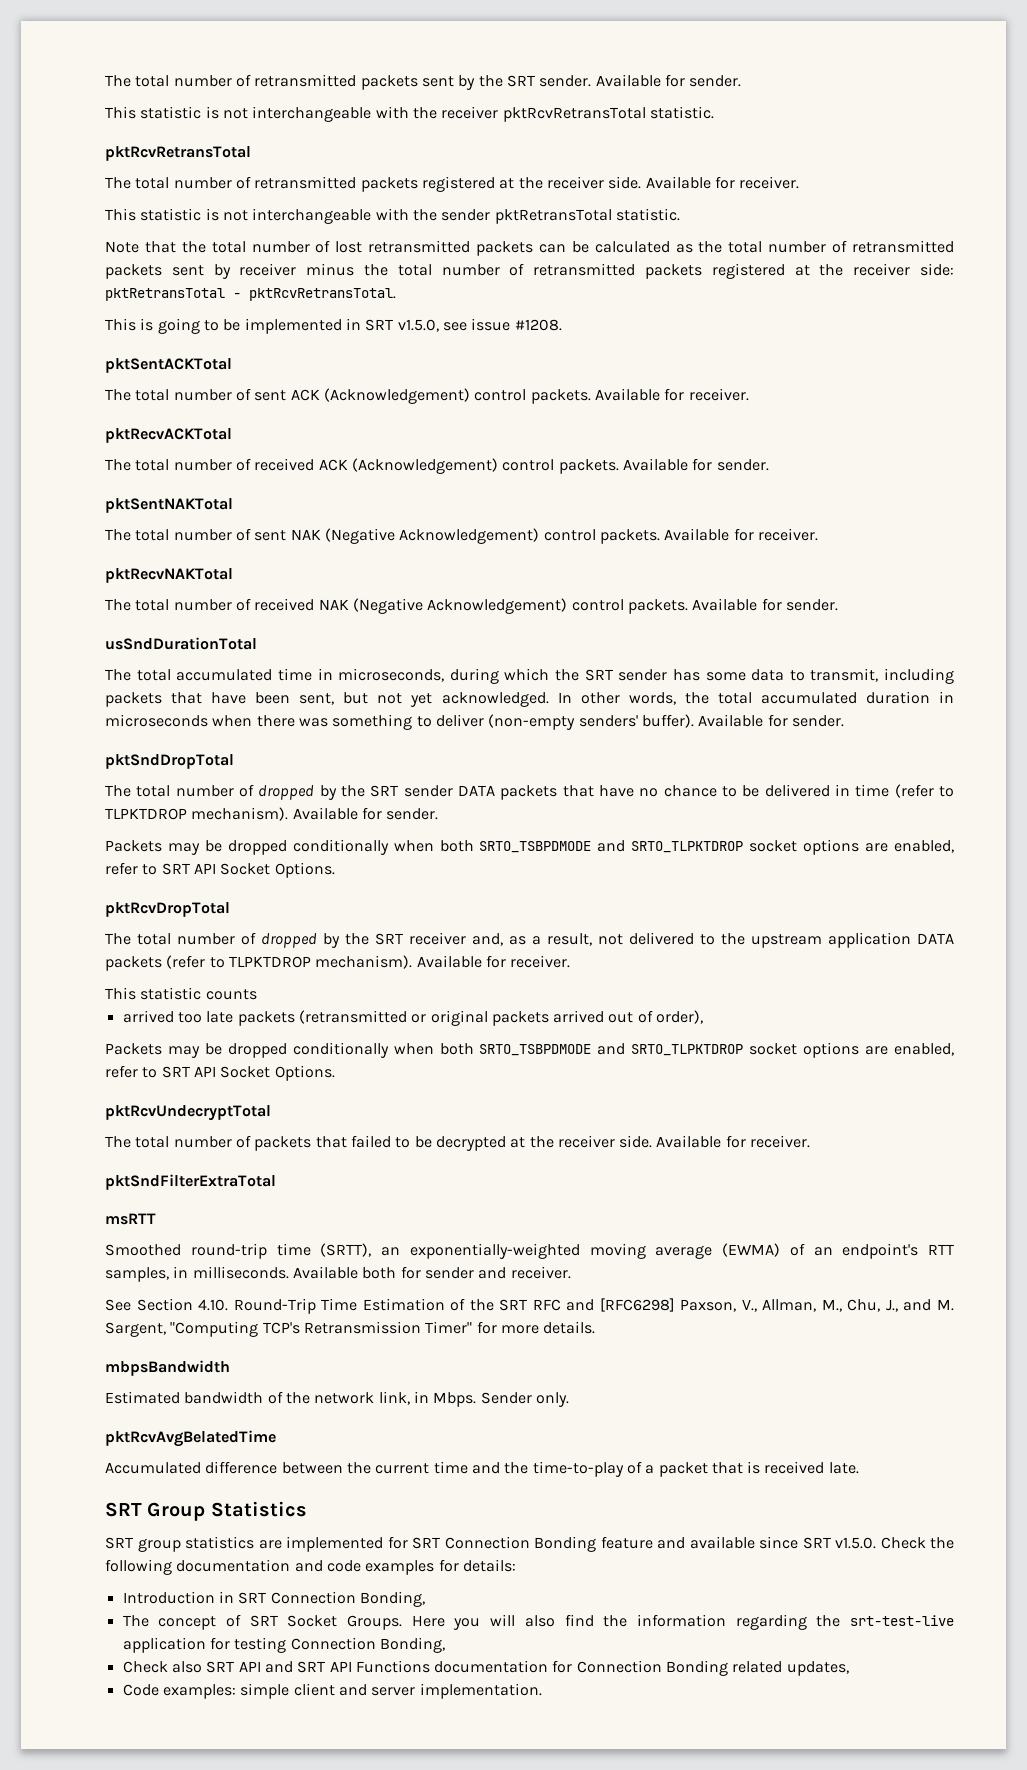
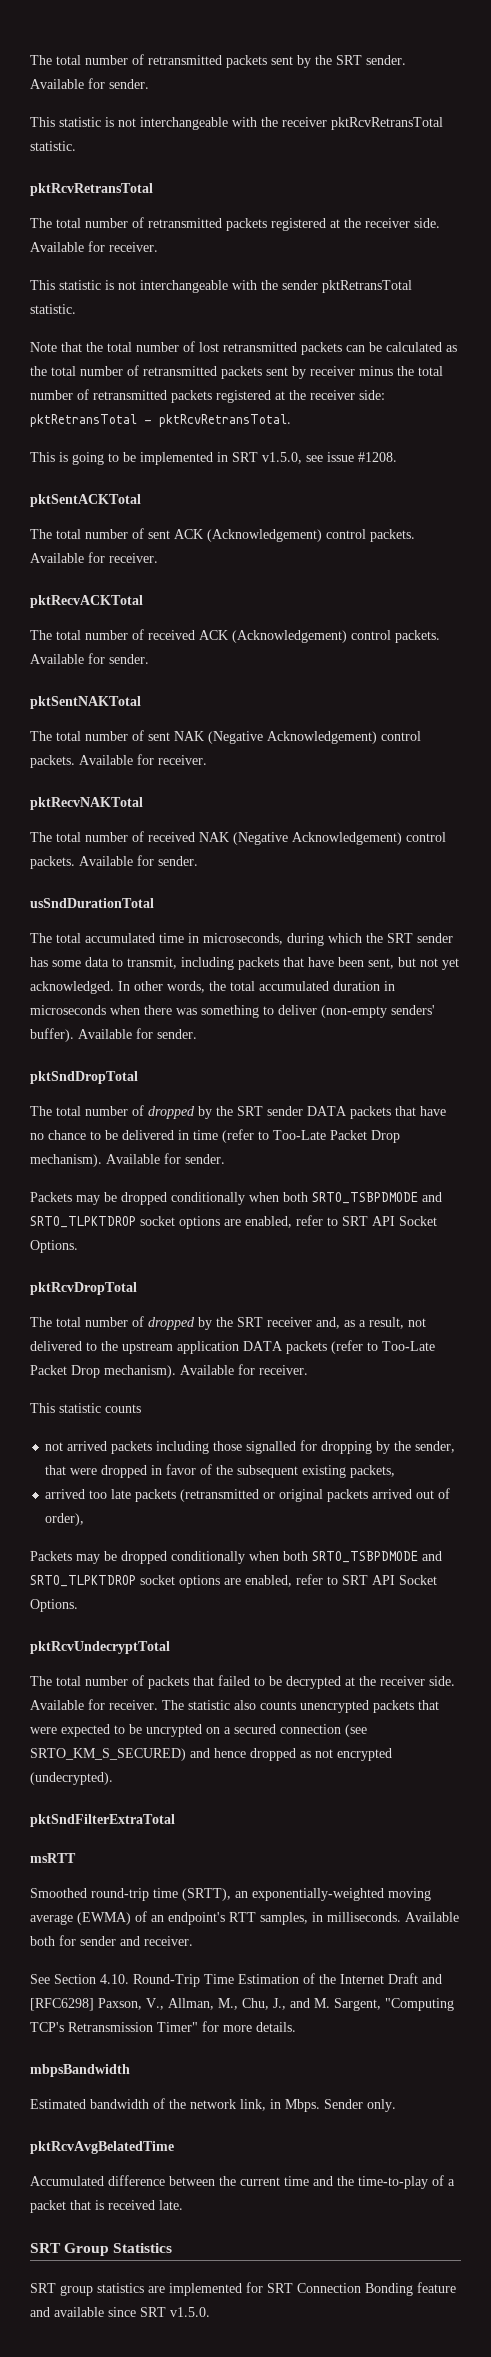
[105,808,187,820] TLPKTDROP -> [273,1130,400,1143] Too-Late Packet Drop
[228,956,311,968] TLPKTDROP -> [382,1341,435,1351] [30,1365,100,1378] Too-Late Packet Drop
(257, 994) none -> [45,1440,456,1454] [45,1464,396,1478] // not arrived packets including those signalled for dropping by the sender, that were dropped in favor of the subsequent existing packets,
(811, 1141) none -> [162,1700,439,1713] [30,1724,367,1737] [30,1748,392,1761] [30,1772,113,1785] The statistic also counts unencrypted packets that were expected to be uncrypted on a secured connection (see SRTO_KM_S_SECURED) and hence dropped as not encrypted (undecrypted).
[499,1299,561,1311] SRT RFC -> [340,1973,418,1984] Internet Draft
[880,1537,954,1549] [105,1559,516,1575] [122,1591,425,1607] [122,1614,955,1630] [122,1637,445,1653] [122,1660,849,1676] [122,1683,542,1699] Check the following documentation and code examples for details: // Introduction in SRT Connection Bonding, // The concept of SRT Socket Groups. Here you will also find the information regarding the srt-test-live application for testing Connection Bonding, // Check also SRT API and SRT API Functions documentation for Connection Bonding related updates, // Code examples: simple client and server implementation. -> (210, 2312) none

